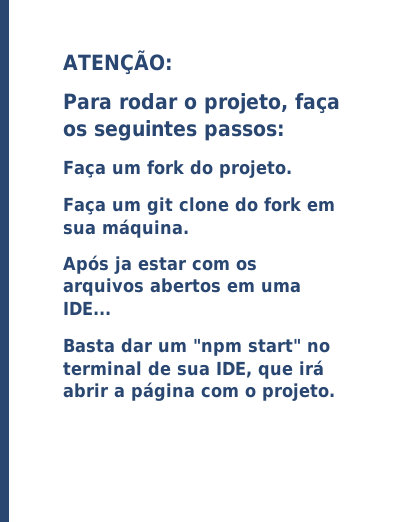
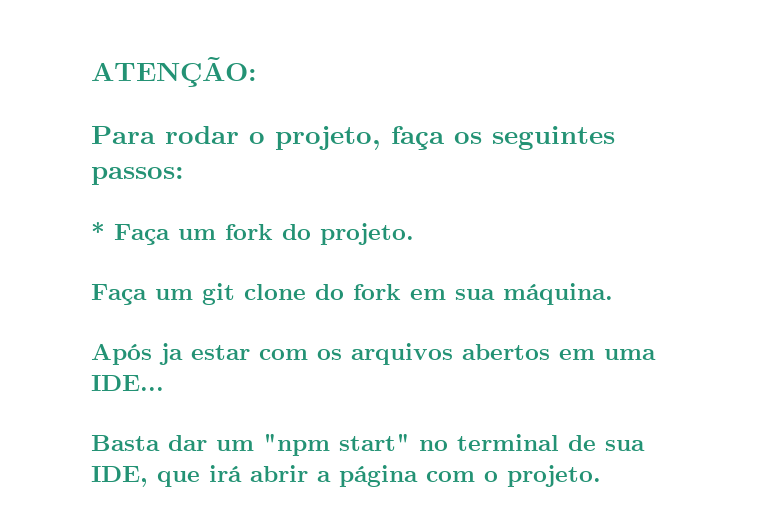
(285, 132) none -> [91,222,105,240] *

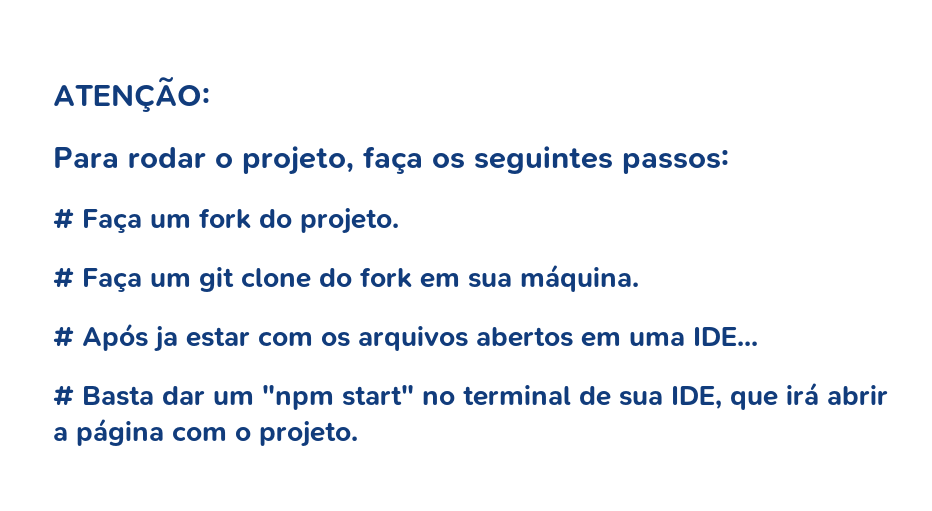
[91,222,105,240] * -> [53,208,74,229] #
(414, 234) none -> [53,267,74,288] #
(613, 294) none -> [53,326,74,347] #
(164, 383) none -> [53,385,74,406] #

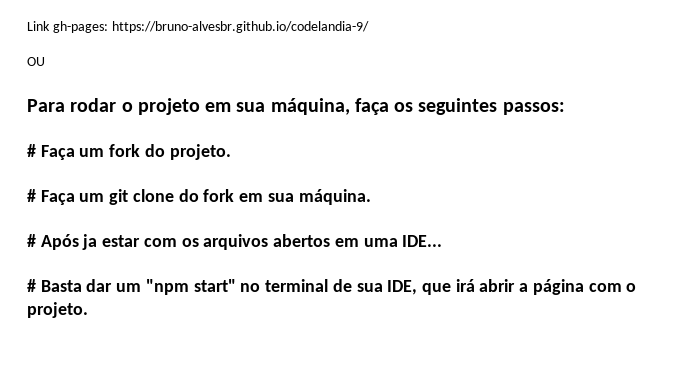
[53,77,210,112] ATENÇÃO: -> [27,21,369,33] [27,57,45,66] Link gh-pages: https://bruno-alvesbr.github.io/codelandia-9/ // OU
[242,146,354,175] projeto, -> [137,98,350,115] projeto em sua máquina,

